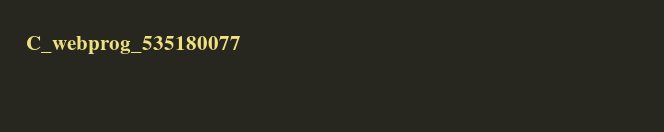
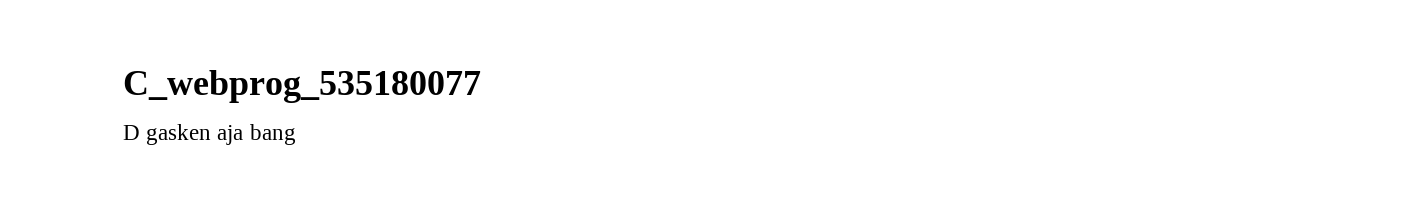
(241, 45) none -> [123,124,296,145] // D gasken aja bang

